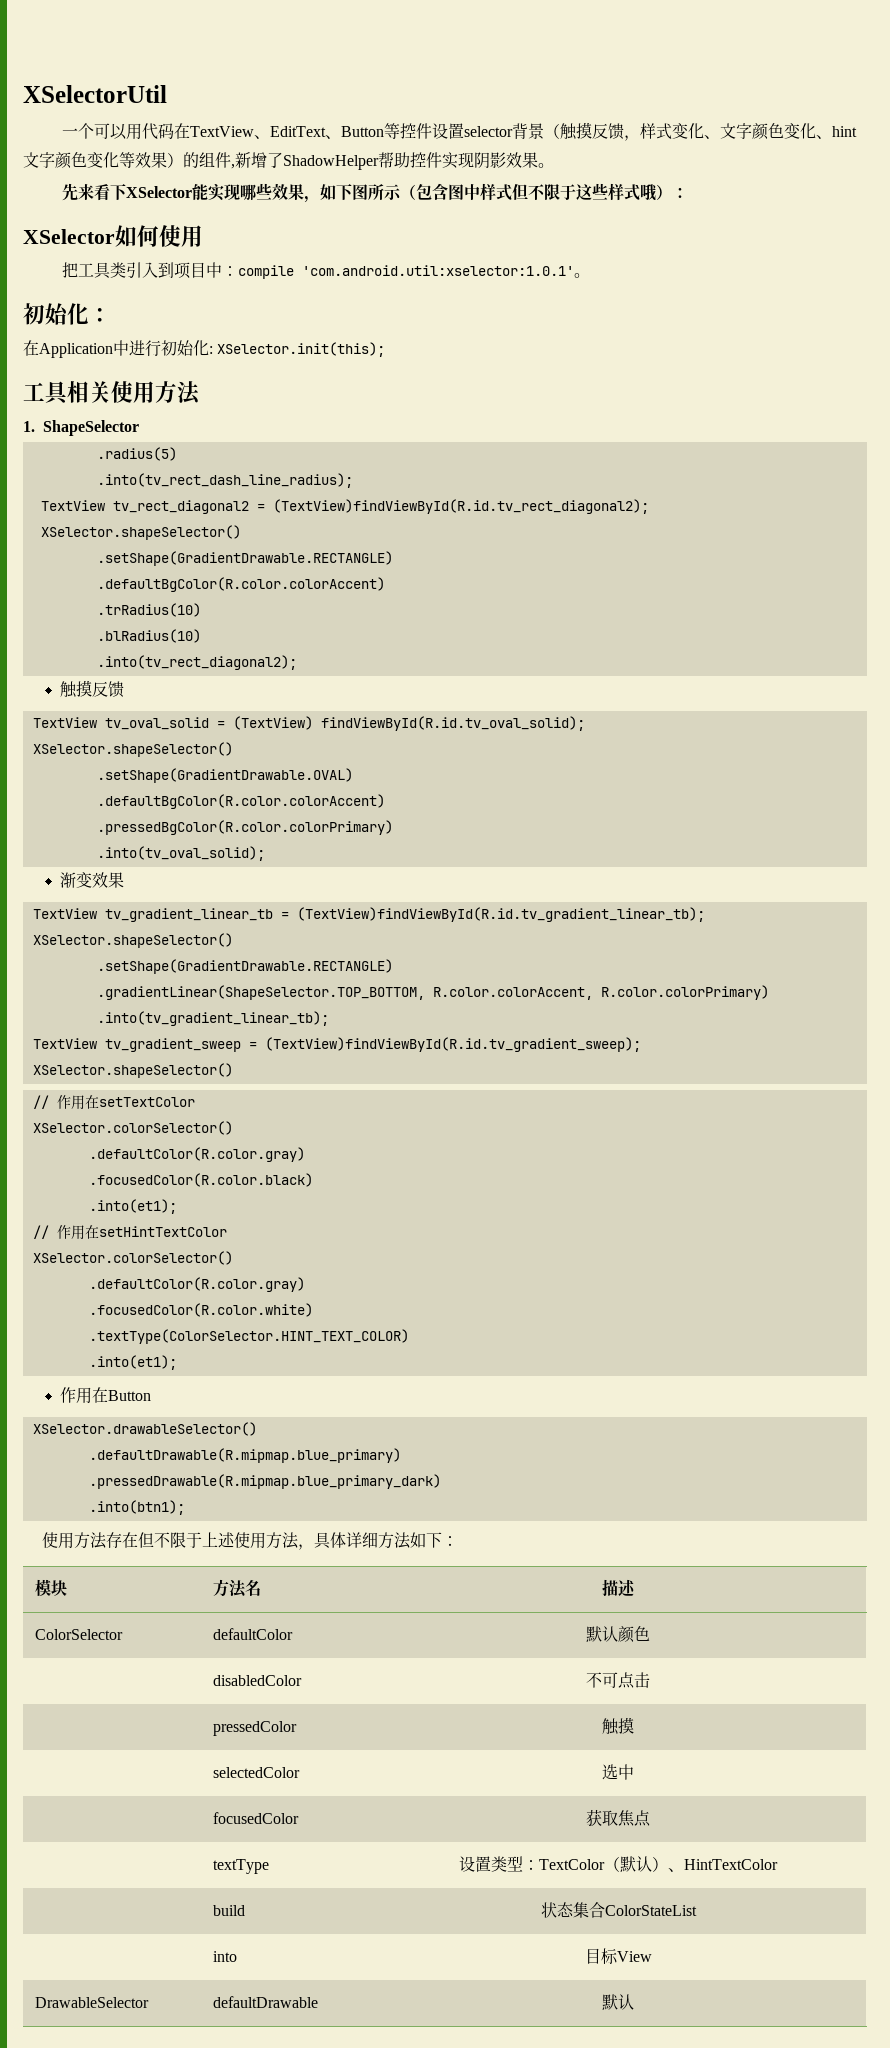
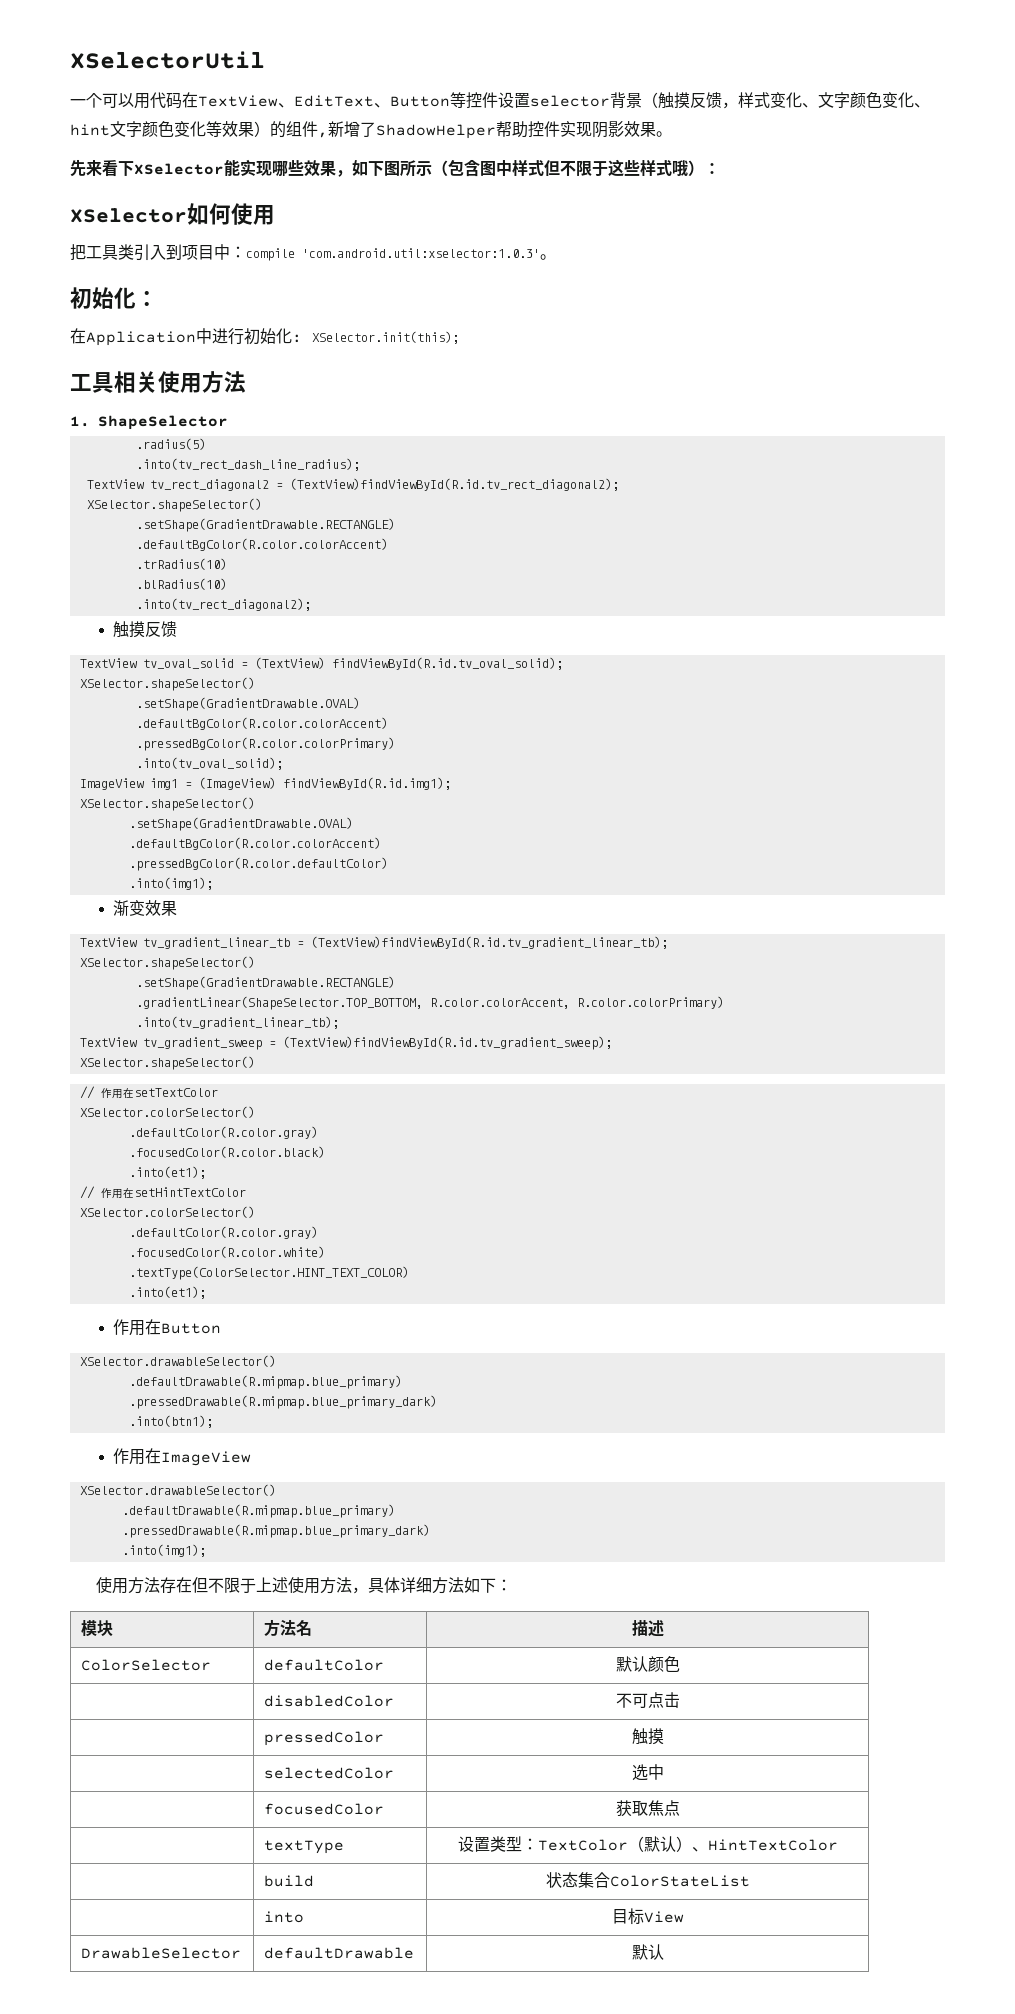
[301,265,574,276] 'com.android.util:xselector:1.0.1' -> [302,248,540,258] 'com.android.util:xselector:1.0.3'
(265, 853) none -> [79,777,451,790] [79,797,255,811] [128,817,353,831] [128,837,381,850] [128,857,388,871] [128,877,213,890] // ImageView img1 = (ImageView) findViewById(R.id.img1); // XSelector.shapeSelector() // .setShape(GradientDrawable.OVAL) // .defaultBgColor(R.color.colorAccent) // .pressedBgColor(R.color.defaultColor) // .into(img1);
(185, 1507) none -> [113,1448,252,1466] [79,1484,276,1496] [121,1504,395,1518] [121,1524,430,1538] [121,1544,206,1557] // 作用在ImageView // XSelector.drawableSelector() // .defaultDrawable(R.mipmap.blue_primary) // .pressedDrawable(R.mipmap.blue_primary_dark) // .into(img1);

